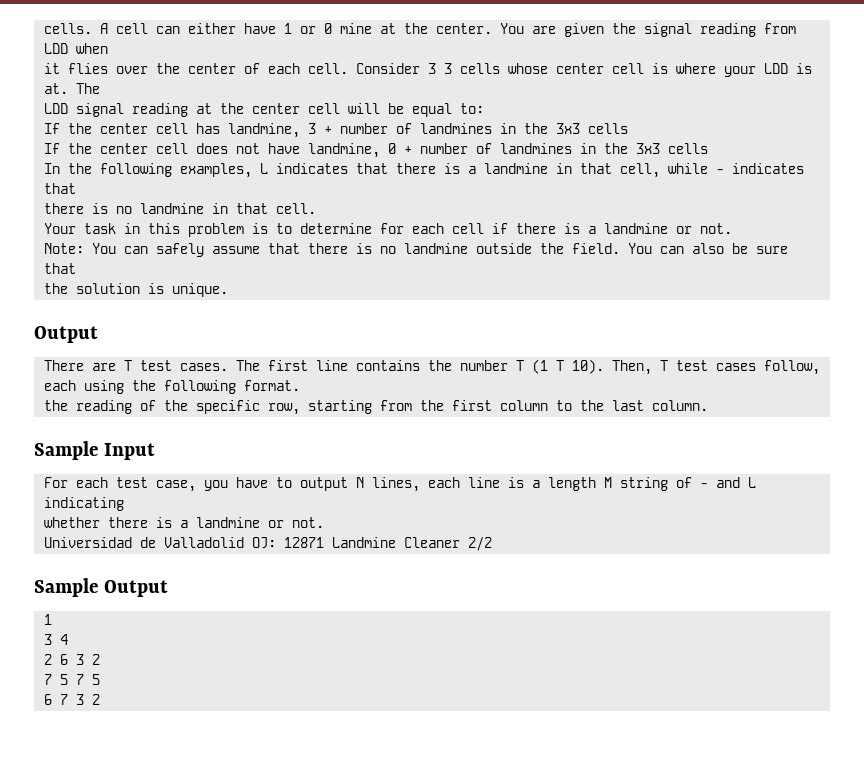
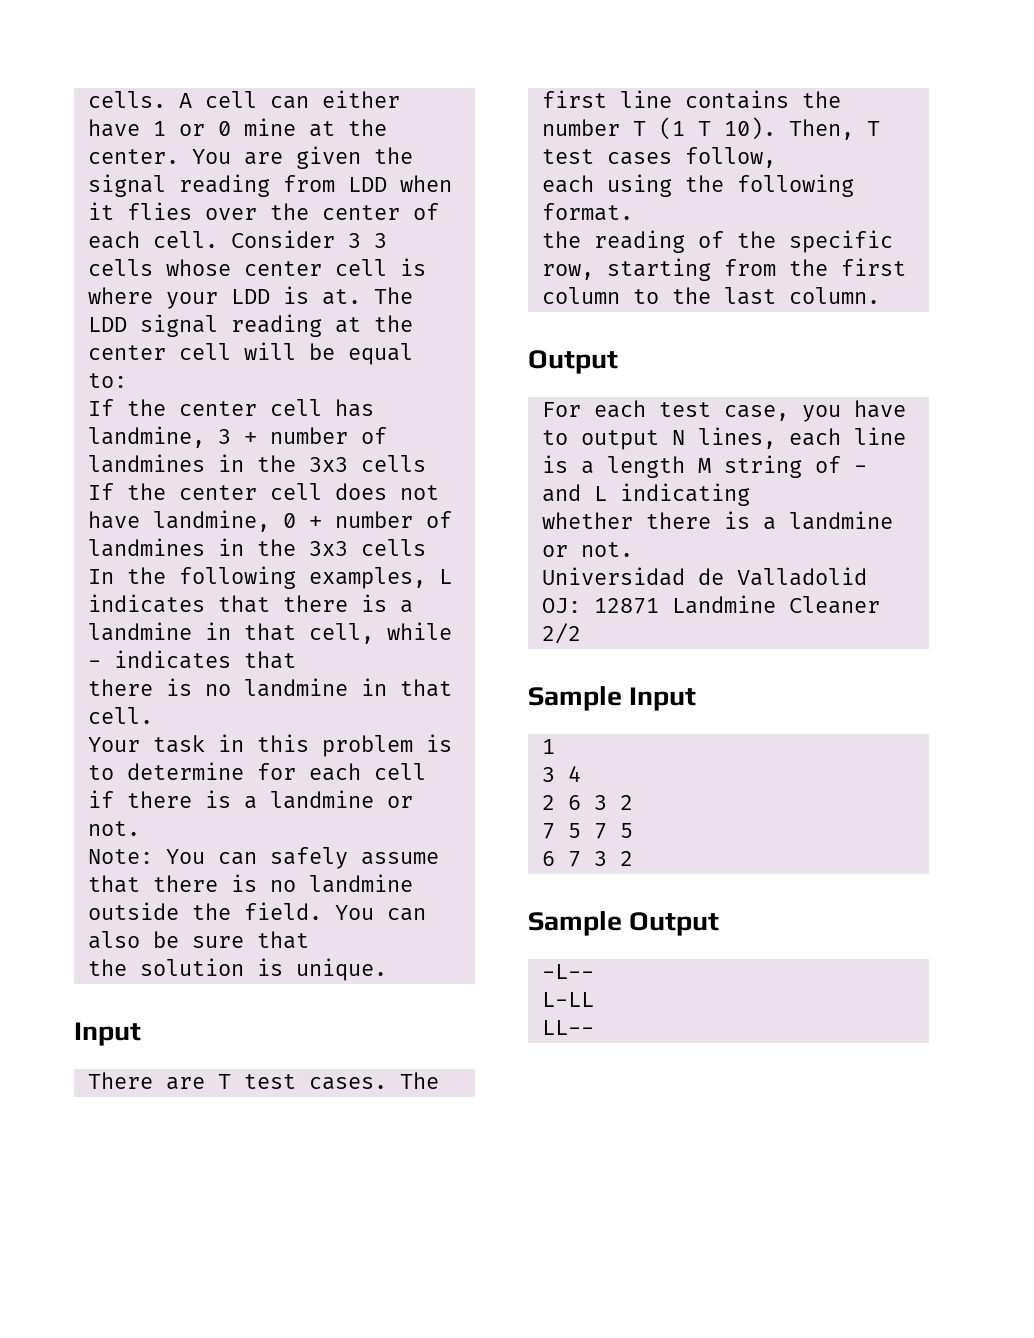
[34,326,98,343] Output -> [74,1022,141,1046] Input
[34,441,155,460] Sample Input -> [528,350,618,374] Output
[103,580,168,597] Output -> [629,687,697,711] Input
(100, 699) none -> [528,911,720,936] [541,964,594,979] [541,992,594,1007] [541,1020,594,1035] // Sample Output // -L-- // L-LL // LL--

